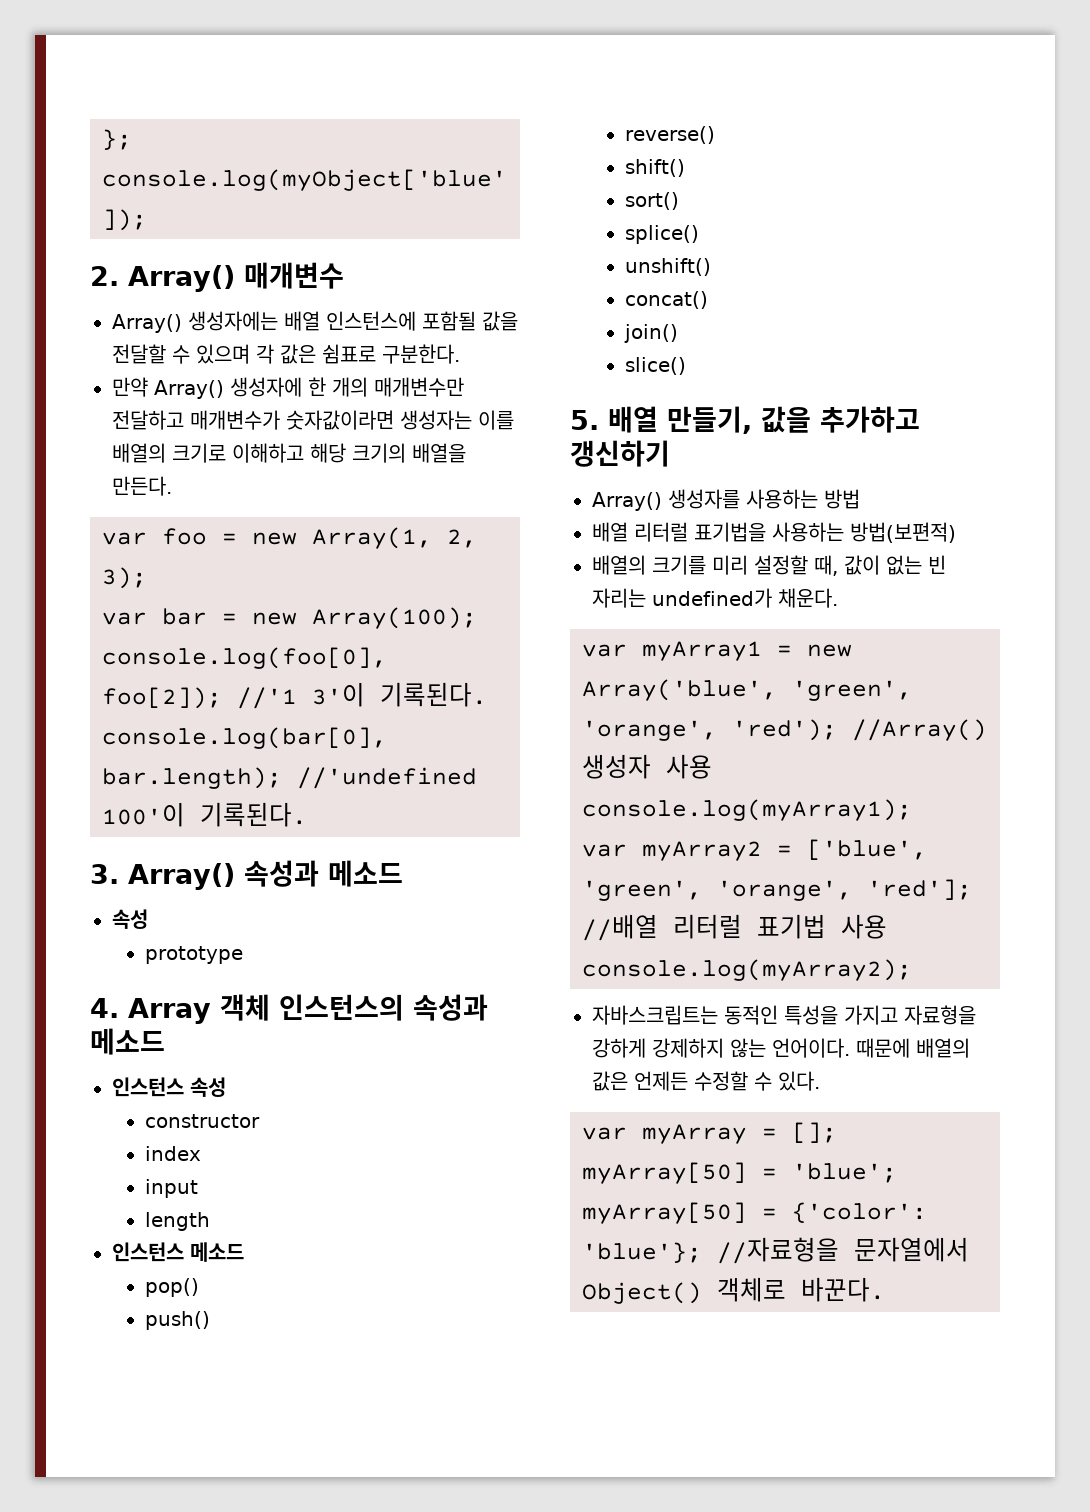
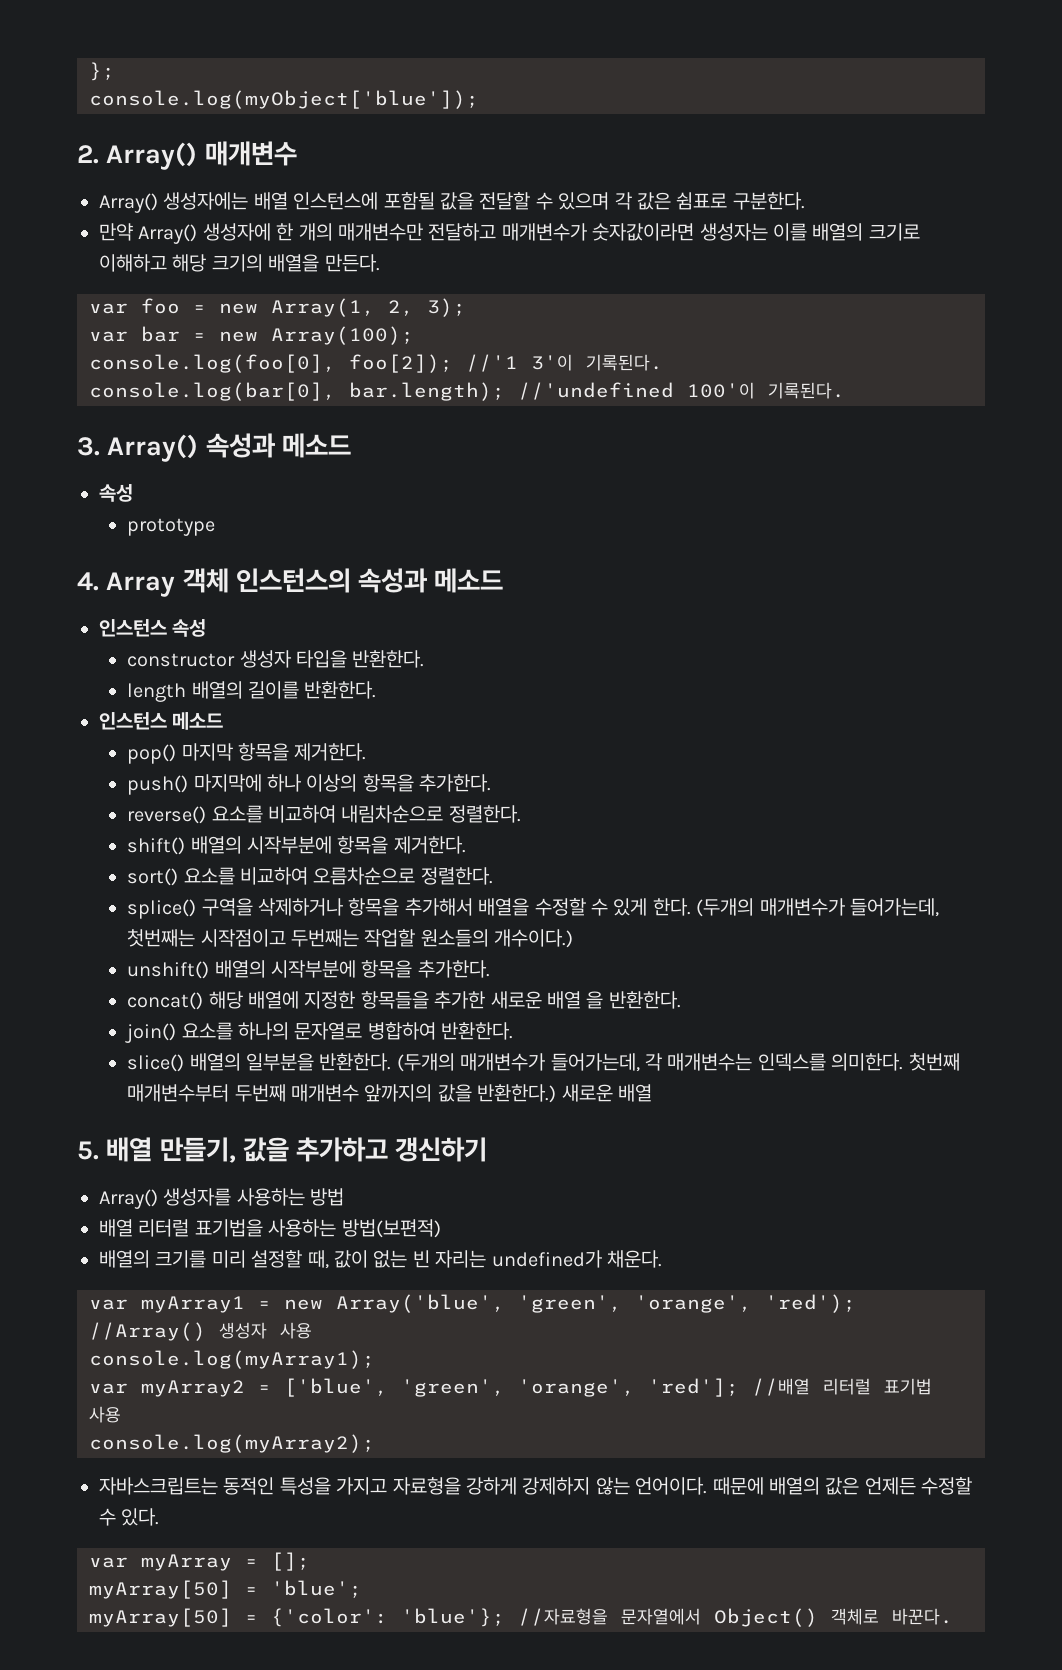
[144,1146,201,1161] [144,1179,198,1198] [144,1212,210,1231] [112,1242,244,1262] [144,1278,199,1297] [144,1311,210,1330] [624,126,715,144] [624,159,685,177] [624,192,679,210] [624,225,699,244] [624,258,711,276] [624,291,708,309] [623,324,678,343] [624,357,686,375] // index // input // length // 인스턴스 메소드 // pop() // push() // reverse() // shift() // sort() // splice() // unshift() // concat() // join() // slice() -> [239,650,425,668] [127,681,377,702] [99,712,224,730] [127,743,367,764] [127,774,492,795] [127,805,521,824] [127,836,466,855] [127,867,493,886] [127,898,939,919] [127,929,574,948] [127,960,490,979] [127,991,681,1010] [125,1022,514,1043] [127,1053,960,1072] [127,1084,652,1103] 생성자 타입을 반환한다. // length 배열의 길이를 반환한다. // 인스턴스 메소드 // pop() 마지막 항목을 제거한다. // push() 마지막에 하나 이상의 항목을 추가한다. // reverse() 요소를 비교하여 내림차순으로 정렬한다. // shift() 배열의 시작부분에 항목을 제거한다. // sort() 요소를 비교하여 오름차순으로 정렬한다. // splice() 구역을 삭제하거나 항목을 추가해서 배열을 수정할 수 있게 한다. (두개의 매개변수가 들어가는데, 첫번째는 시작점이고 두번째는 작업할 원소들의 개수이다.) // unshift() 배열의 시작부분에 항목을 추가한다. // concat() 해당 배열에 지정한 항목들을 추가한 새로운 배열 을 반환한다. // join() 요소를 하나의 문자열로 병합하여 반환한다. // slice() 배열의 일부분을 반환한다. (두개의 매개변수가 들어가는데, 각 매개변수는 인덱스를 의미한다. 첫번째 매개변수부터 두번째 매개변수 앞까지의 값을 반환한다.) 새로운 배열

